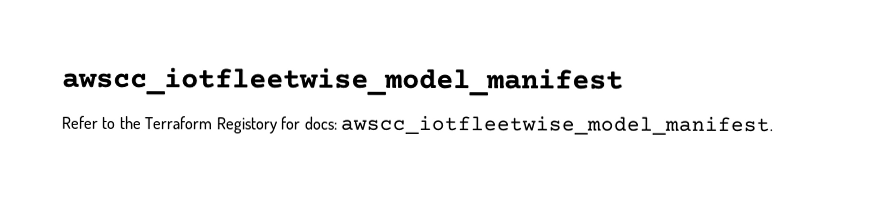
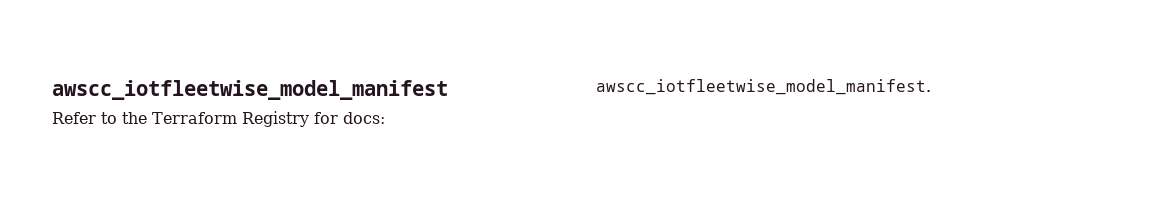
[215,117,277,134] Registory -> [241,111,309,127] Registry

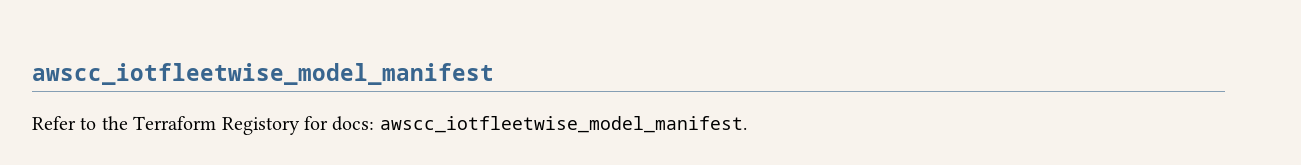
[241,111,309,127] Registry -> [221,117,300,135] Registory

